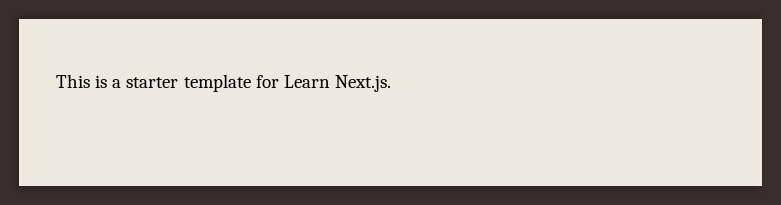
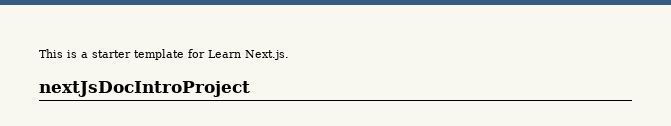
(391, 83) none -> [39,81,250,97] // nextJsDocIntroProject

